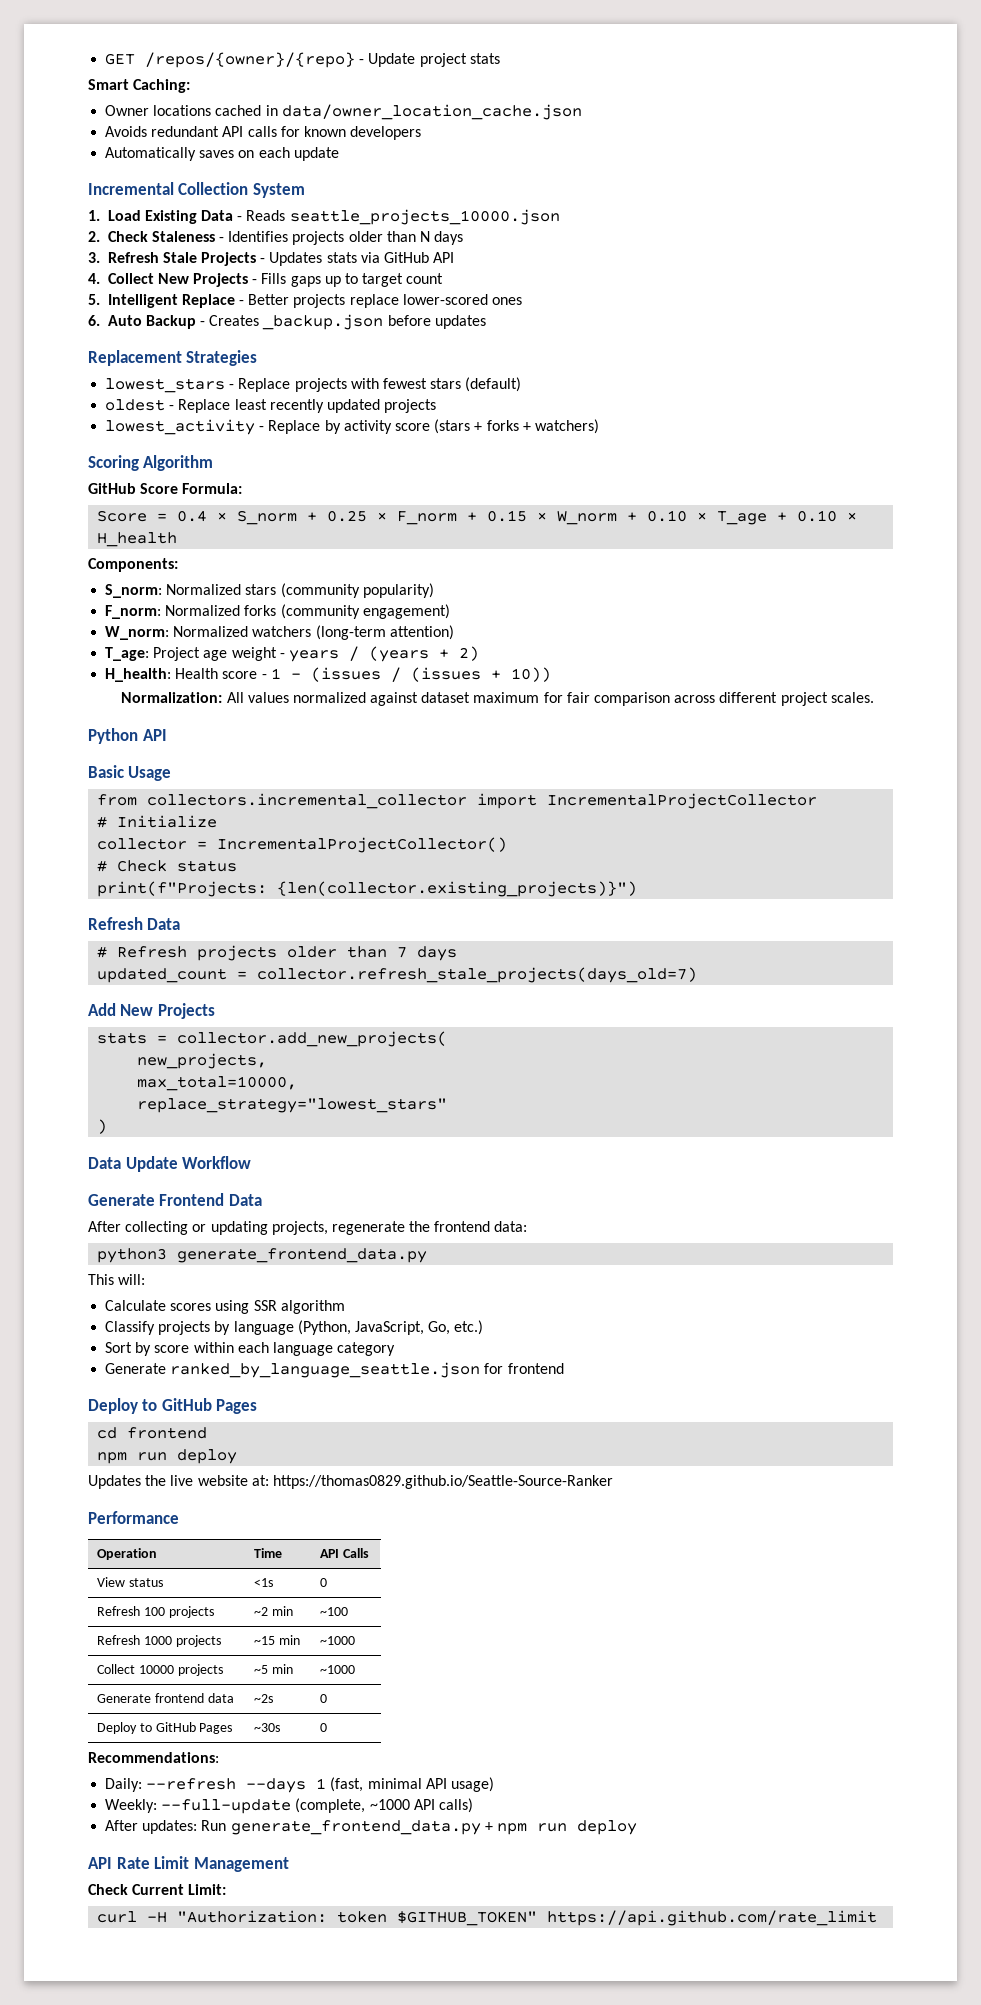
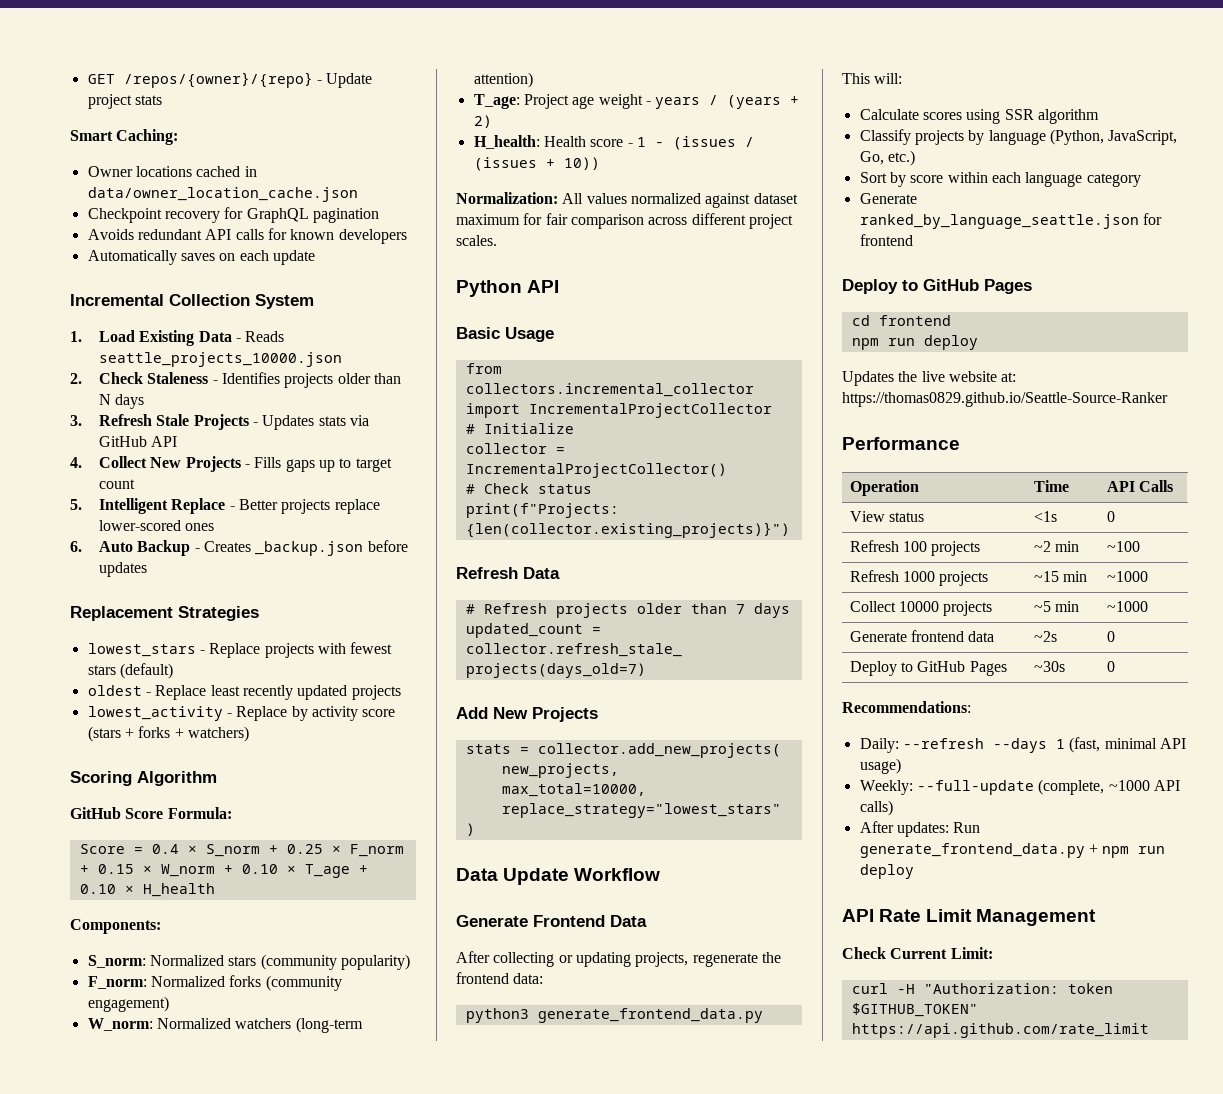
(582, 112) none -> [87,207,379,223] // Checkpoint recovery for GraphQL pagination

